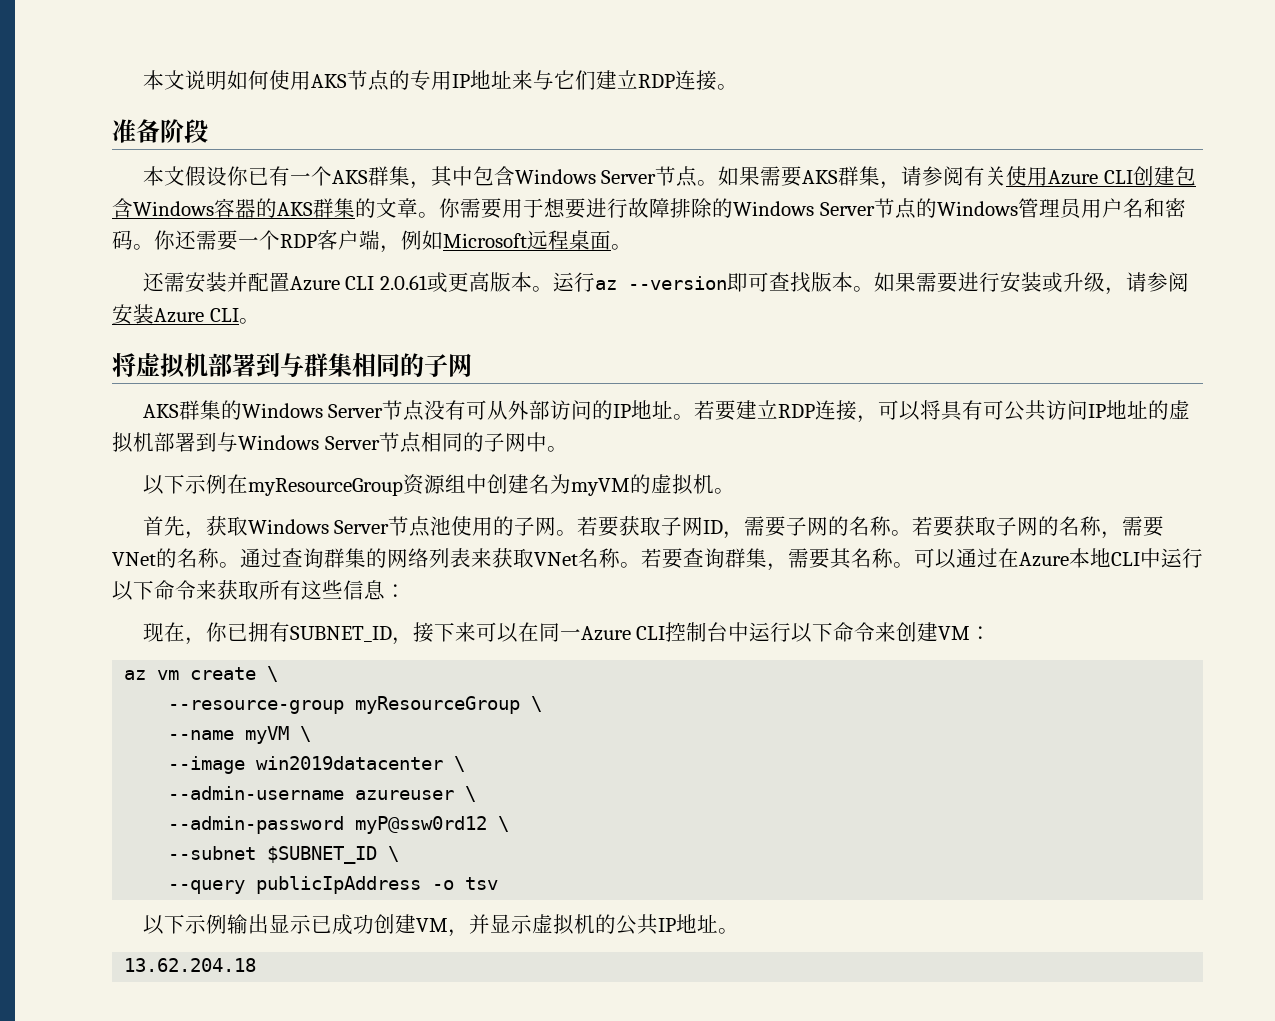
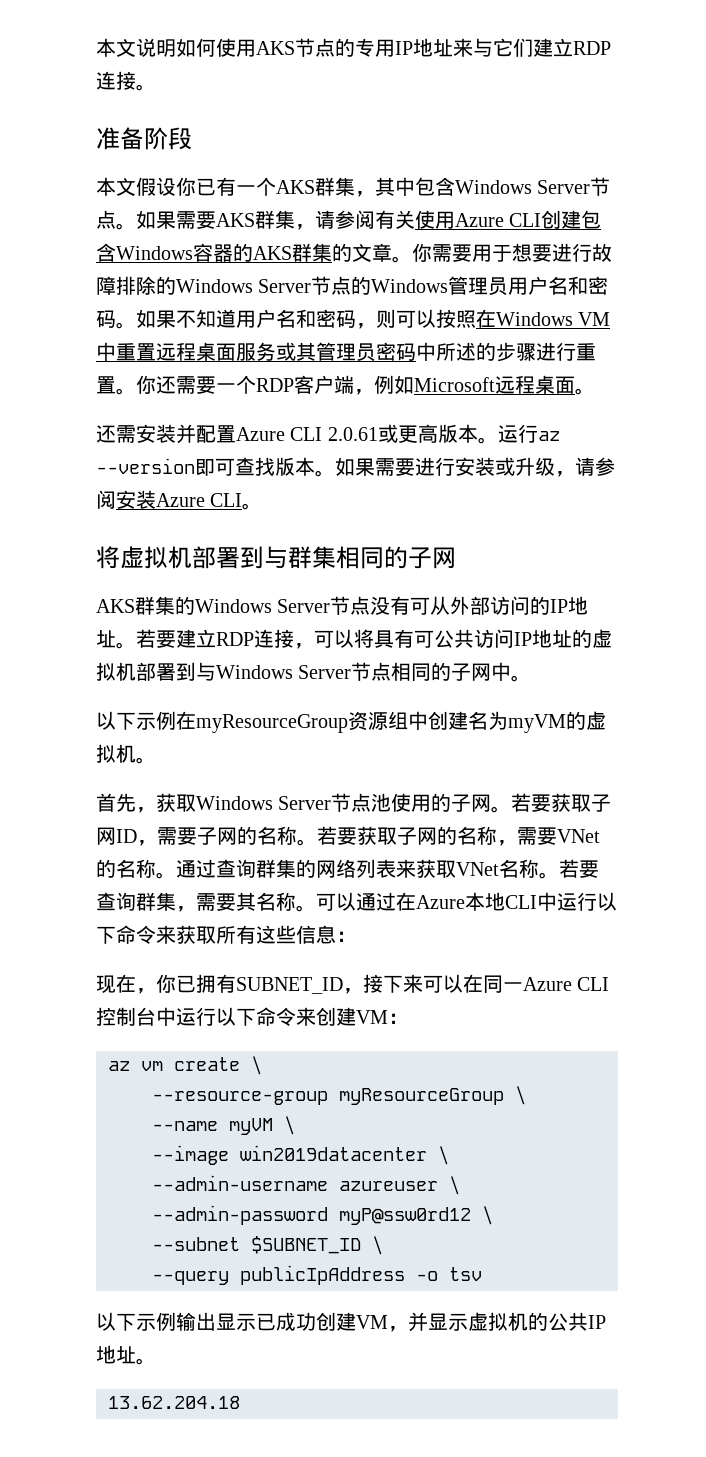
(154, 247) none -> [136,309,611,329] [96,342,596,362] [96,376,136,395] 如果不知道用户名和密码，则可以按照在Windows VM中重置远程桌面服务或其管理员密码中所述的步骤进行重置。

